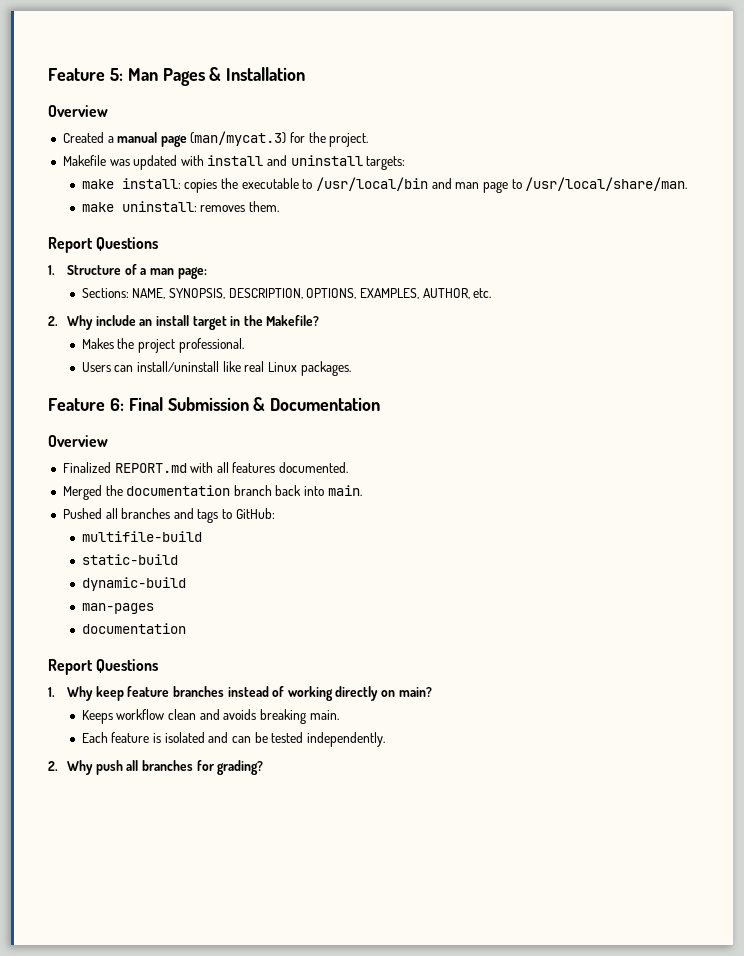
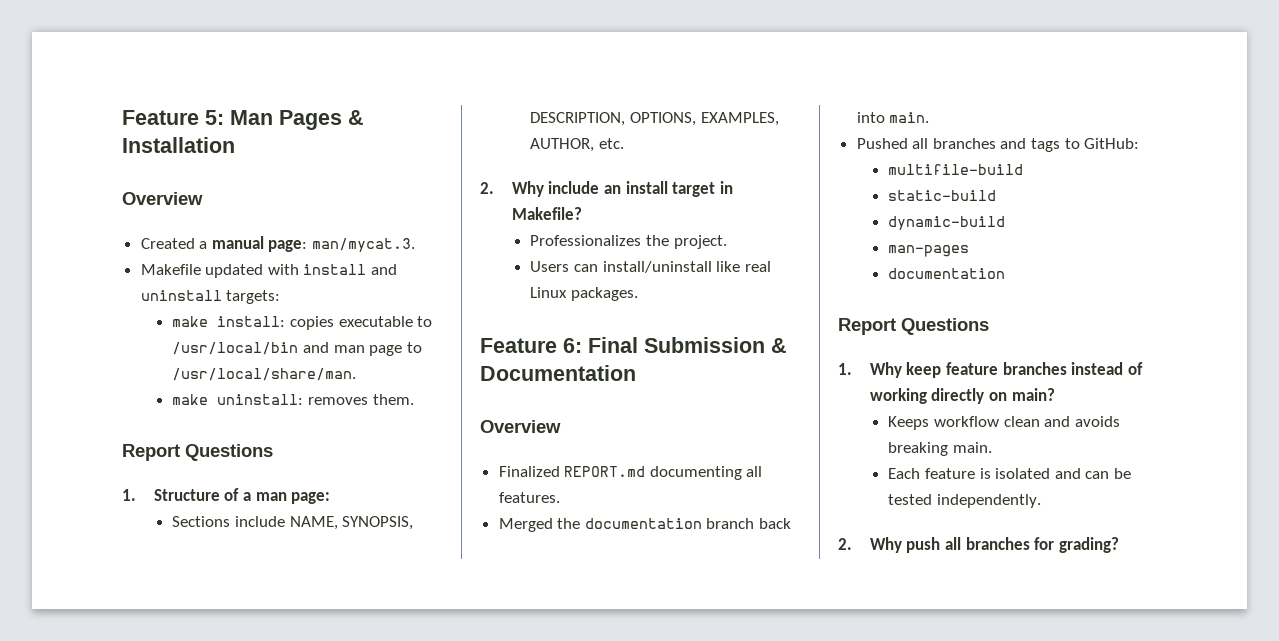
[160,131,369,147] page (man/mycat.3) for the project. -> [268,238,416,252] page: man/mycat.3.
[109,159,130,166] was -> (201, 269) none
[221,178,239,189] the -> (335, 323) none
[81,288,129,298] Sections: -> [172,516,286,527] Sections include
[243,315,263,326] the -> (733, 187) none
[81,338,244,353] Makes the project professional. -> [530,235,727,249] Professionalizes the project.
[190,462,349,473] with all features documented. -> [649,466,763,480] [498,492,560,503] documenting all features.

